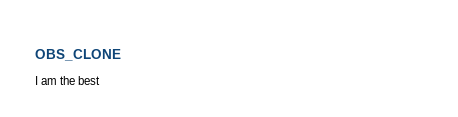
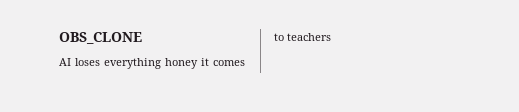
[35,76,101,85] I am the best -> [59,58,245,69] [274,33,331,41] AI loses everything honey it comes to teachers

